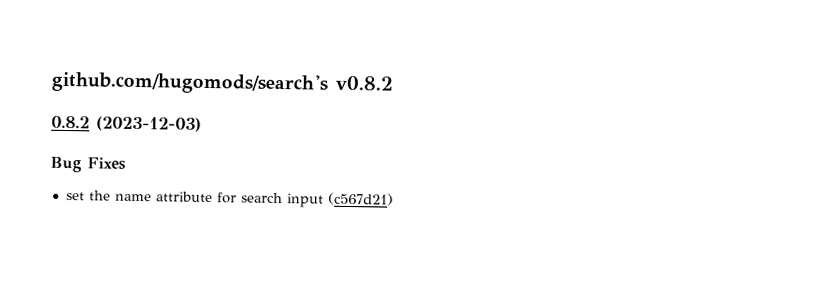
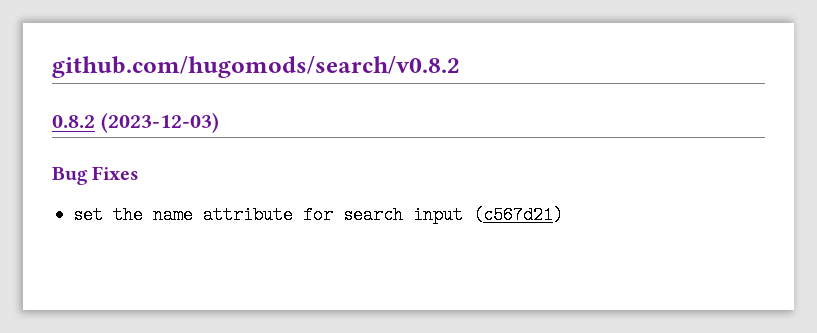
[51,71,393,95] github.com/hugomods/search's v0.8.2 -> [52,55,460,78] github.com/hugomods/search/v0.8.2

